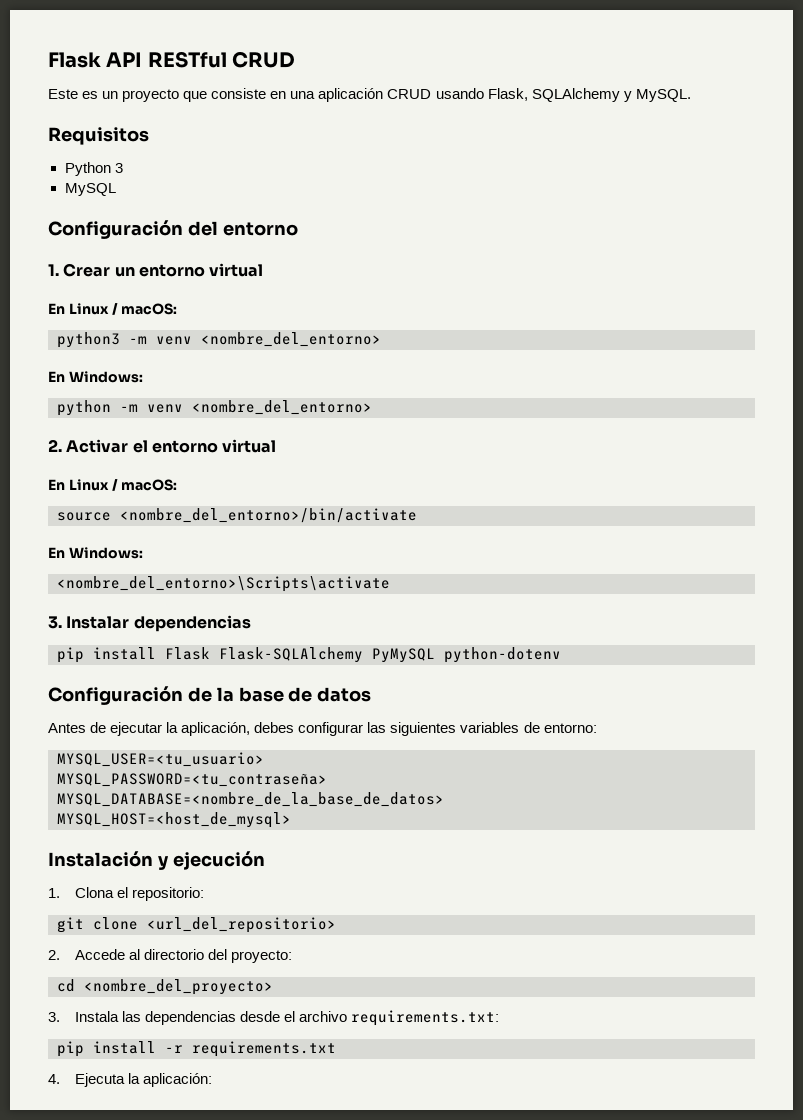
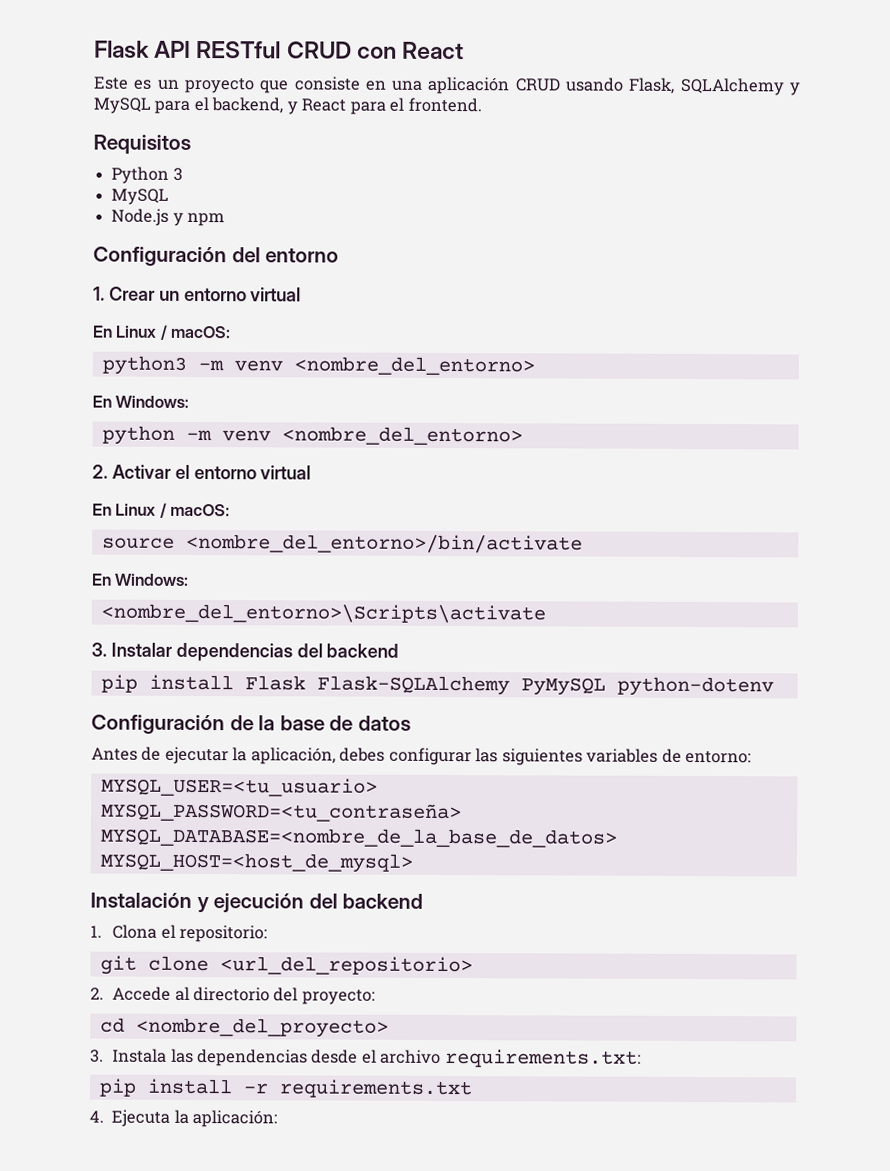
(296, 59) none -> [356,41,465,60] con React
[635,89,691,102] MySQL. -> [93,96,482,115] MySQL para el backend, y React para el frontend.
(116, 189) none -> [111,208,226,227] // Node.js y npm
(251, 623) none -> [296,643,400,658] del backend
(265, 860) none -> [308,893,424,909] del backend

